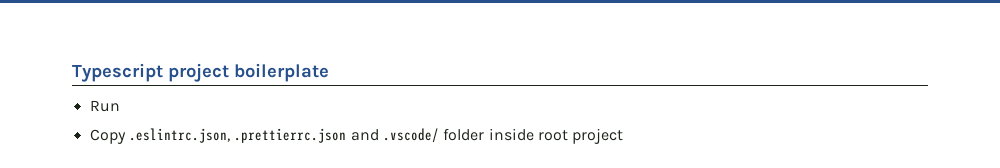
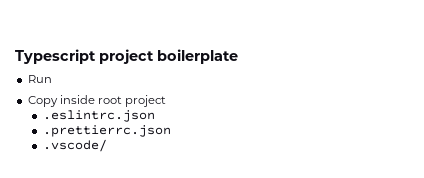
[128,128,485,143] .eslintrc.json, .prettierrc.json and .vscode/ folder -> (58, 101) none
(624, 136) none -> [42,110,155,122] [42,125,171,137] [42,139,107,152] // .eslintrc.json // .prettierrc.json // .vscode/

